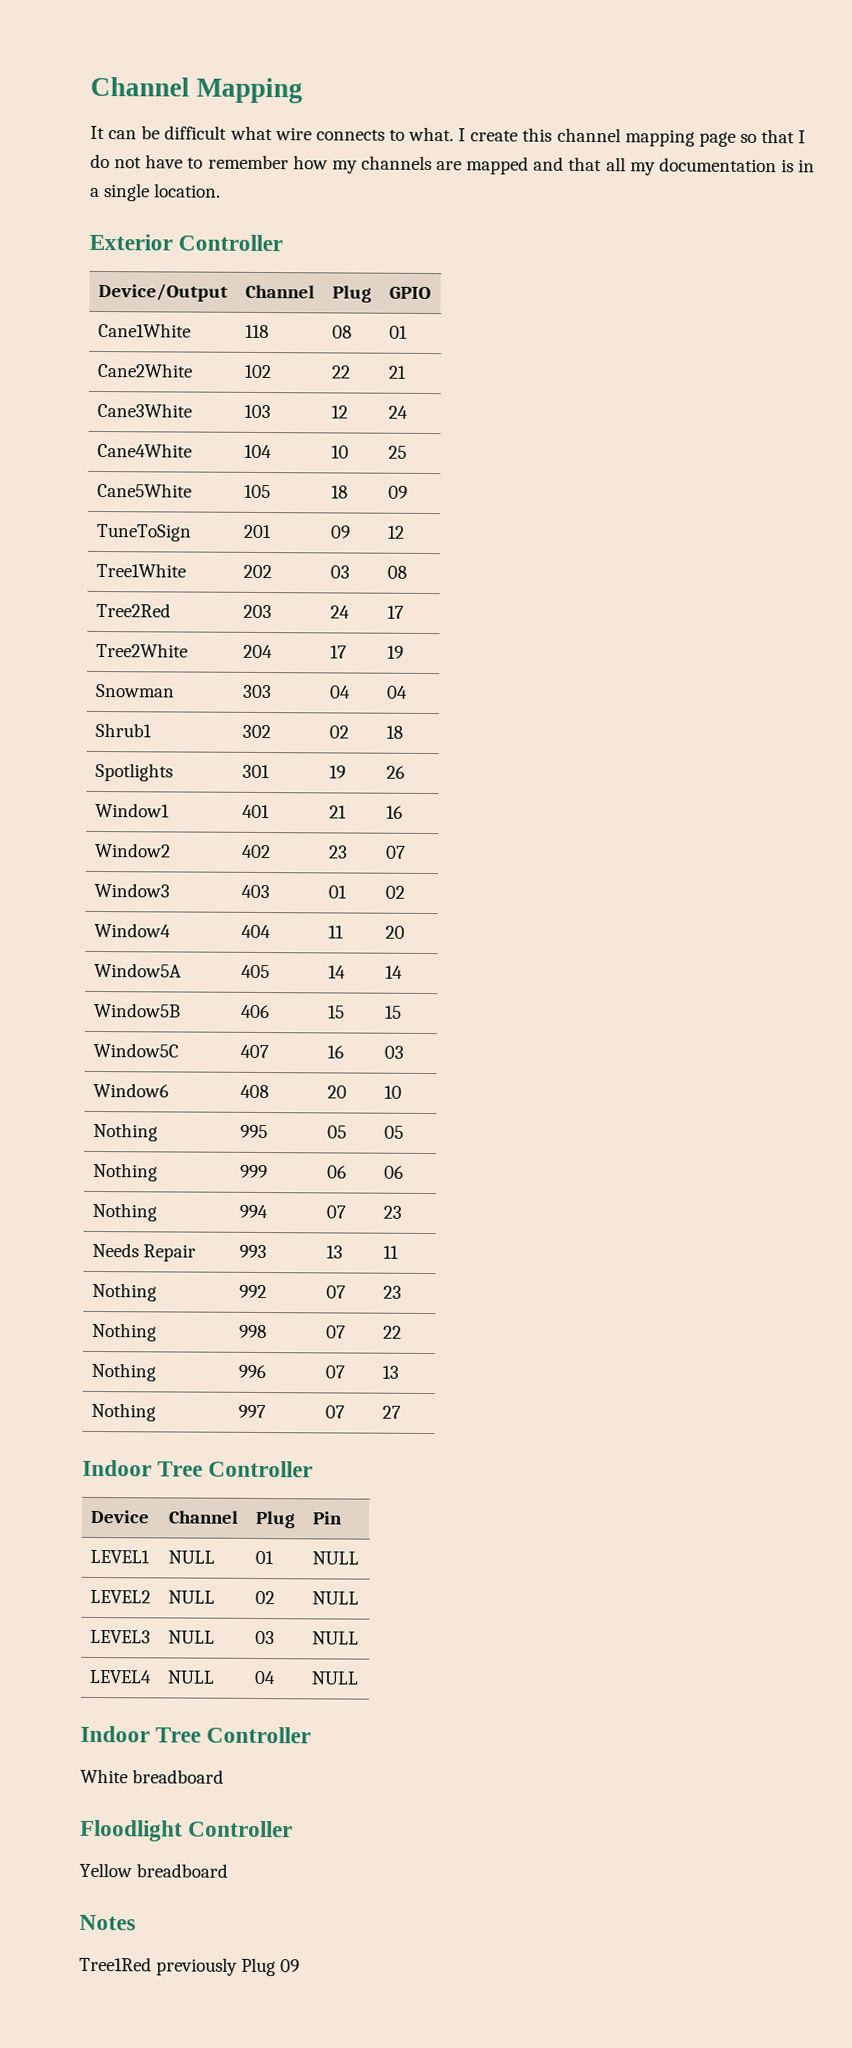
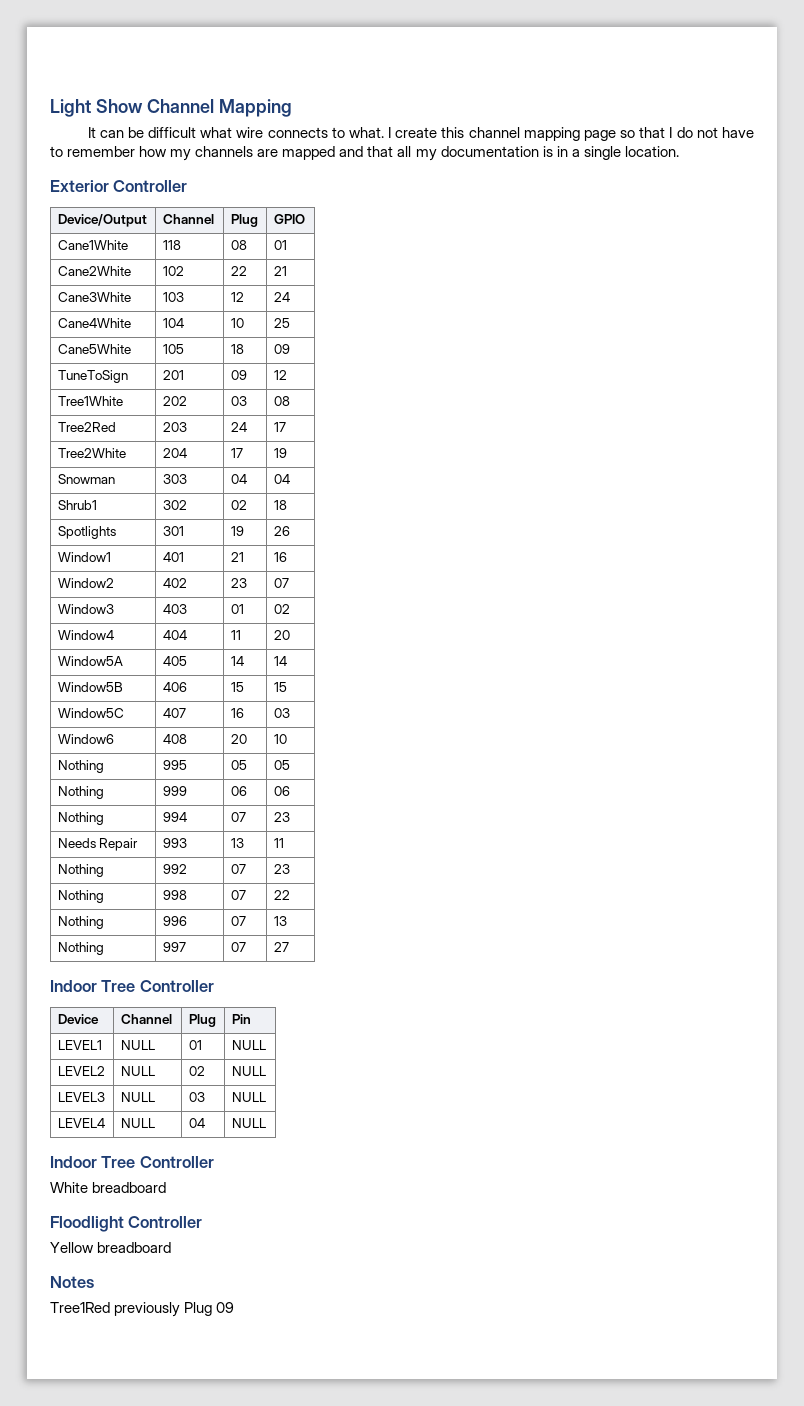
(90, 86) none -> [50,99,143,117] Light Show

